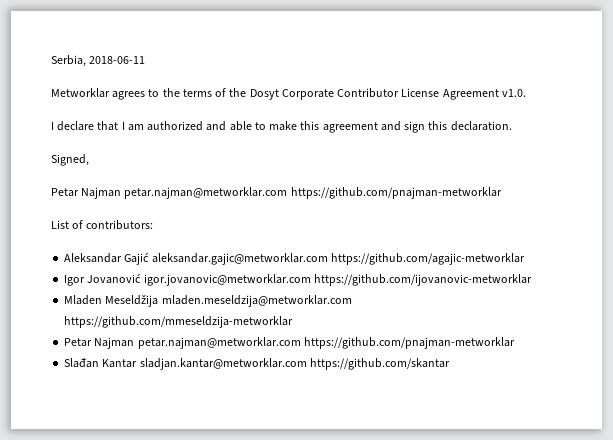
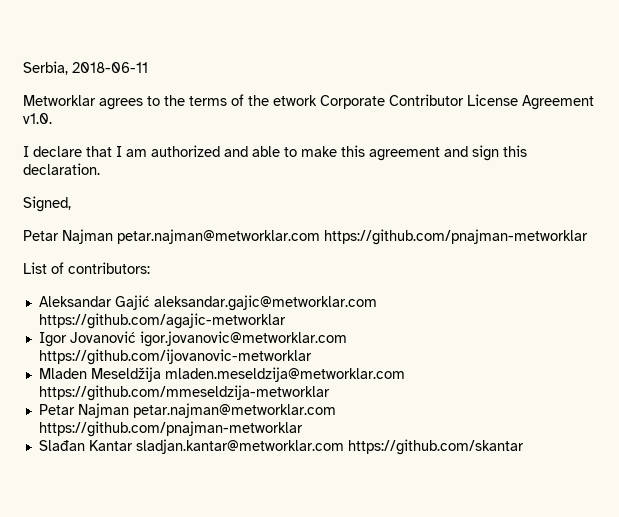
[249,89,279,100] Dosyt -> [273,95,317,106] etwork

